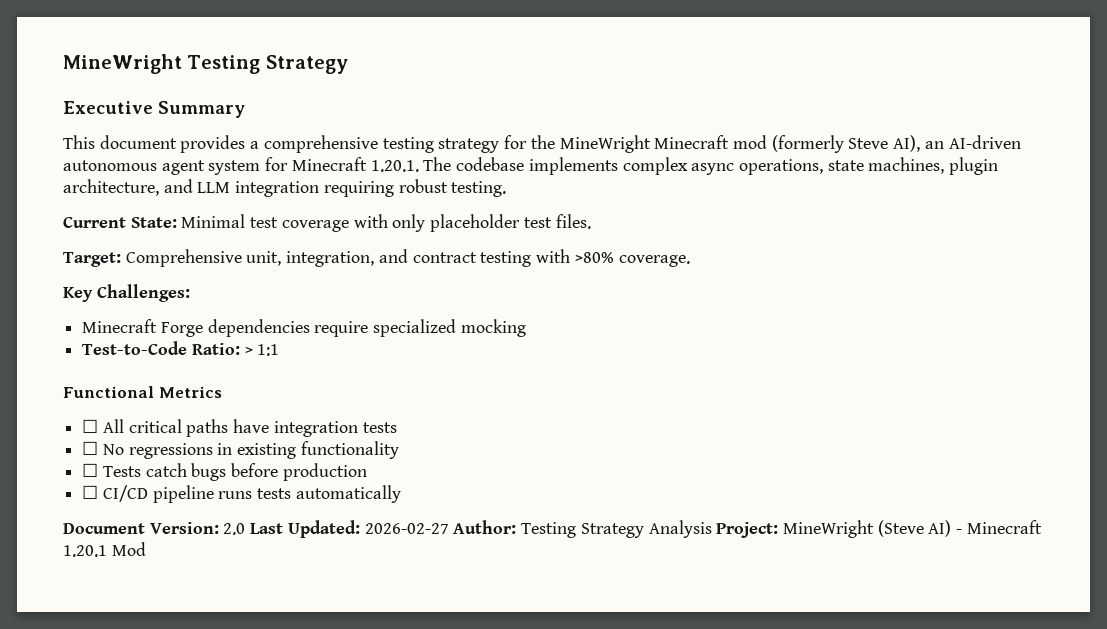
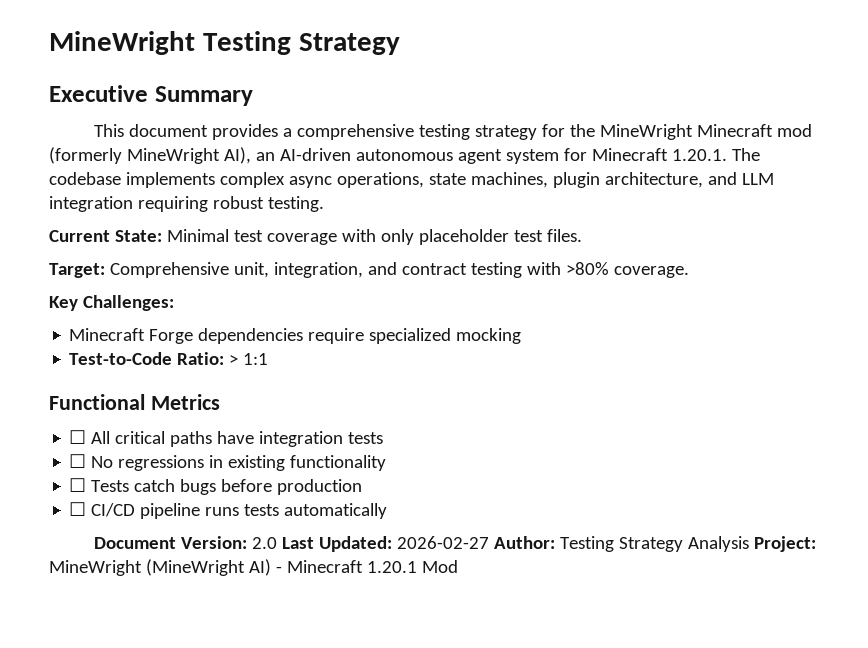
[848,138,889,149] Steve -> [126,148,220,164] MineWright
[877,520,924,537] (Steve -> [145,559,245,576] (MineWright

